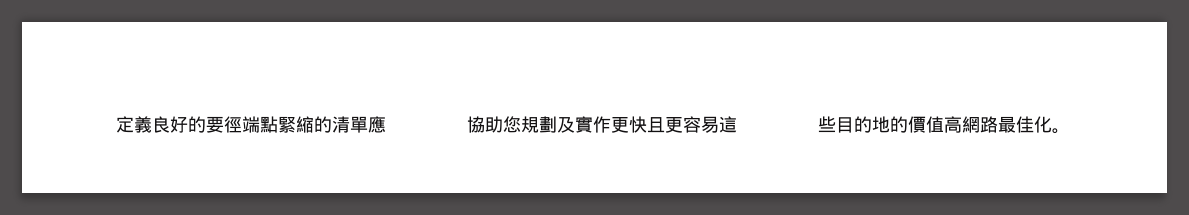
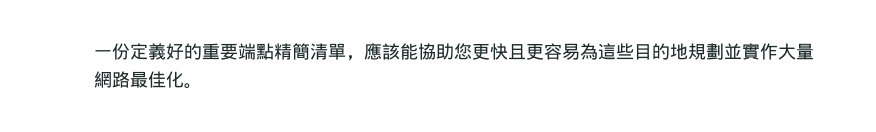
[116,116,612,133] 定義良好的要徑端點緊縮的清單應協助您規劃及實作 -> [93,43,472,61] 一份定義好的重要端點精簡清單，應該能協助您
(720, 124) none -> [579,43,598,60] 為
[890,116,963,133] 的價值高 -> [687,43,814,60] 規劃並實作大量

